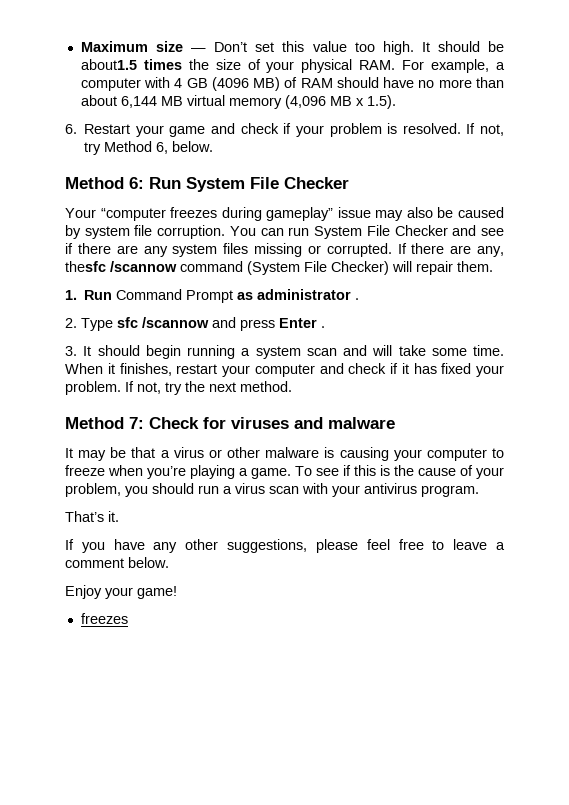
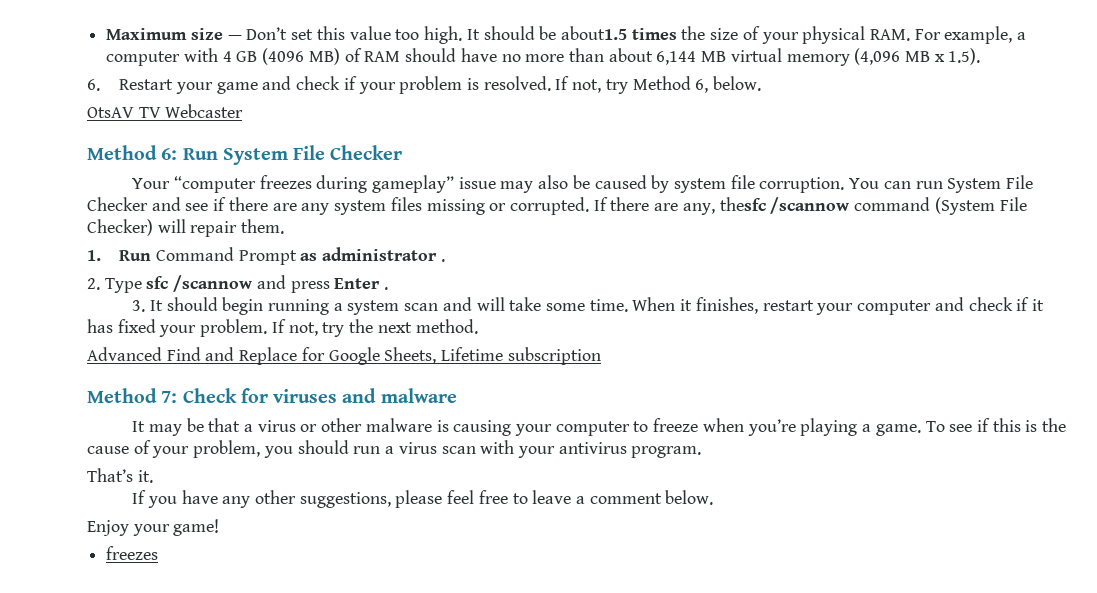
(214, 146) none -> [87,104,244,118] // OtsAV TV Webcaster
(292, 386) none -> [87,347,601,365] // Advanced Find and Replace for Google Sheets, Lifetime subscription

